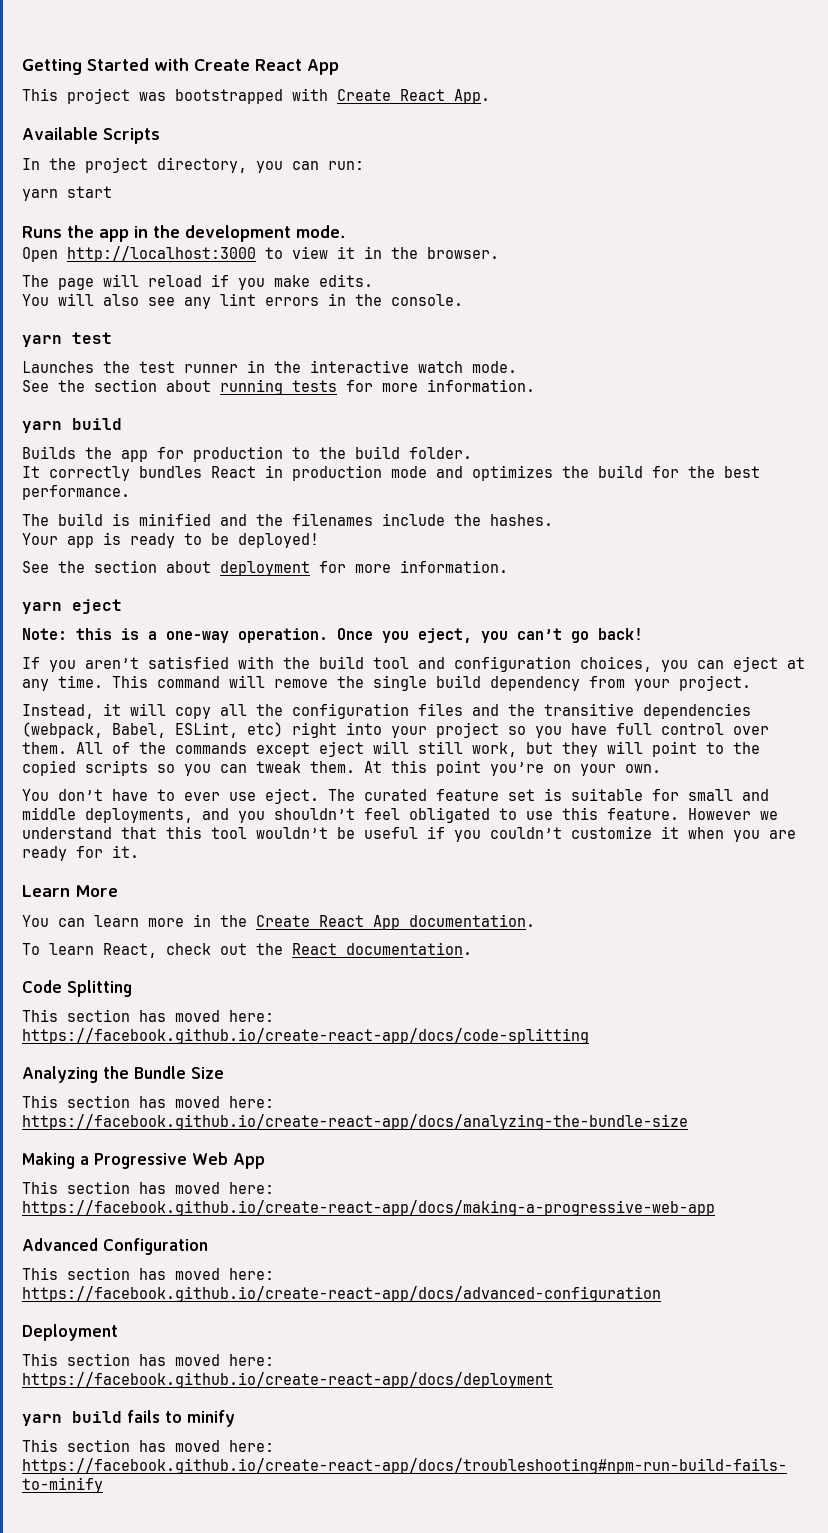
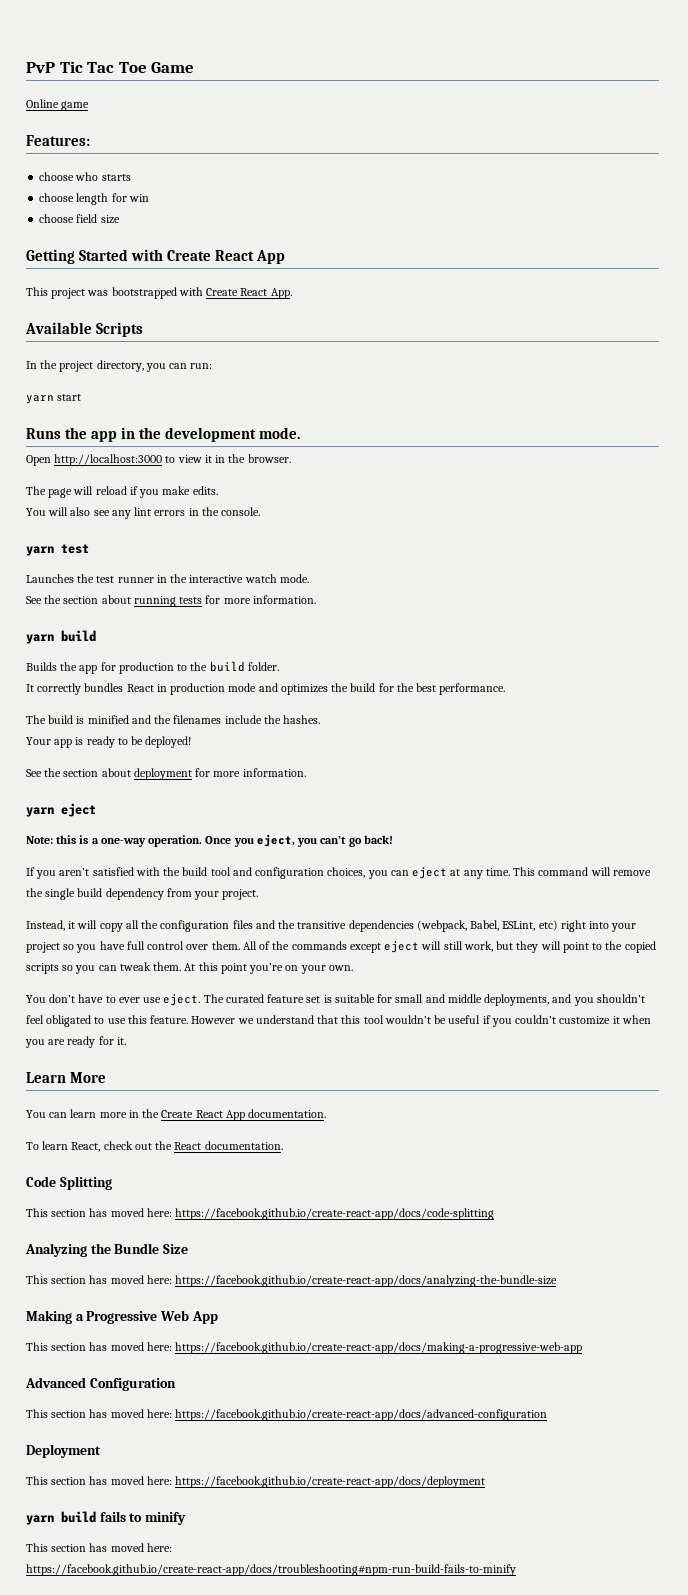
(22, 67) none -> [26,61,195,73] [26,99,90,111] [26,135,90,146] [39,172,131,181] [39,193,149,205] [39,214,120,224] PvP Tic Tac Toe Game // Online game // Features: // choose who starts // choose length for win // choose field size //

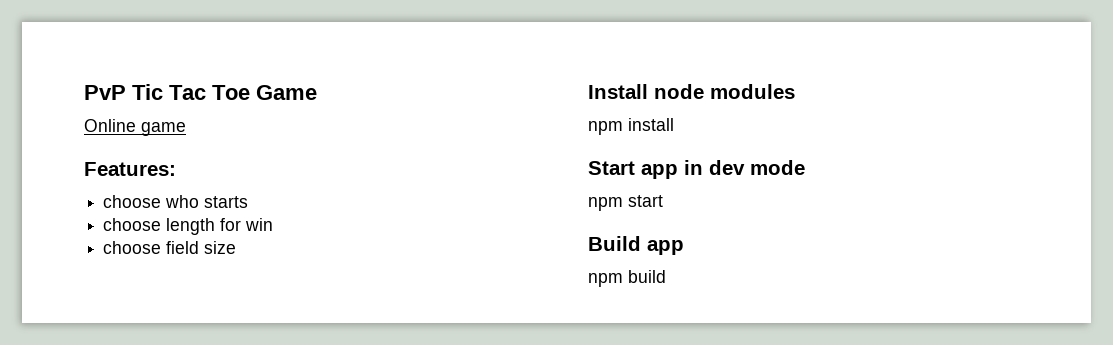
[26,249,286,264] [26,287,292,299] [25,322,144,337] [26,360,213,372] [26,395,54,404] Getting Started with Create React App // This project was bootstrapped with Create React App. // Available Scripts // In the project directory, you can run: // yarn -> [588,84,795,99] [588,118,674,135] [588,160,805,179] [588,197,623,211] Install node modules // npm install // Start app in dev mode // npm
[26,427,301,442] [26,454,291,466] [26,486,218,498] [26,507,261,519] [26,544,89,556] [26,574,309,583] [26,595,316,607] [26,630,96,644] [26,661,279,674] [26,683,506,695] [26,715,321,724] [26,736,192,748] [26,768,306,780] [26,803,96,817] [26,834,393,847] [26,867,651,879] [26,888,259,900] [26,920,637,932] [26,941,656,953] [26,962,353,974] [26,994,645,1006] [26,1015,651,1027] [25,1036,126,1048] [26,1072,107,1083] [26,1109,327,1121] [26,1141,283,1152] [26,1176,112,1190] [26,1208,495,1220] [25,1243,188,1257] [26,1275,558,1287] [26,1310,218,1324] [26,1342,583,1354] [25,1377,176,1391] [26,1409,548,1421] [26,1444,101,1458] [26,1476,486,1488] [26,1511,186,1525] [26,1543,172,1552] [26,1564,516,1576] Runs the app in the development mode. // Open http://localhost:3000 to view it in the browser. // The page will reload if you make edits. // You will also see any lint errors in the console. // yarn test // Launches the test runner in the interactive watch mode. // See the section about running tests for more information. // yarn build // Builds the app for production to the build folder. // It correctly bundles React in production mode and optimizes the build for the best performance. // The build is minified and the filenames include the hashes. // Your app is ready to be deployed! // See the section about deployment for more information. // yarn eject // Note: this is a one-way operation. Once you eject, you can’t go back! // If you aren’t satisfied with the build tool and configuration choices, you can eject at any time. This command will remove the single build dependency from your project. // Instead, it will copy all the configuration files and the transitive dependencies (webpack, Babel, ESLint, etc) right into your project so you have full control over them. All of the commands except eject will still work, but they will point to the copied scripts so you can tweak them. At this point you’re on your own. // You don’t have to ever use eject. The curated feature set is suitable for small and middle deployments, and you shouldn’t feel obligated to use this feature. However we understand that this tool wouldn’t be useful if you couldn’t customize it when you are ready for it. // Learn More // You can learn more in the Create React App documentation. // To learn React, check out the React documentation. // Code Splitting // This section has moved here: https://facebook.github.io/create-react-app/docs/code-splitting // Analyzing the Bundle Size // This section has moved here: https://facebook.github.io/create-react-app/docs/analyzing-the-bundle-size // Making a Progressive Web App // This section has moved here: https://facebook.github.io/create-react-app/docs/making-a-progressive-web-app // Advanced Configuration // This section has moved here: https://facebook.github.io/create-react-app/docs/advanced-configuration // Deployment // This section has moved here: https://facebook.github.io/create-react-app/docs/deployment // yarn build fails to minify // This section has moved here: https://facebook.github.io/create-react-app/docs/troubleshooting#npm-run-build-fails-to-minify -> [588,236,684,255] [588,270,666,287] Build app // npm build

